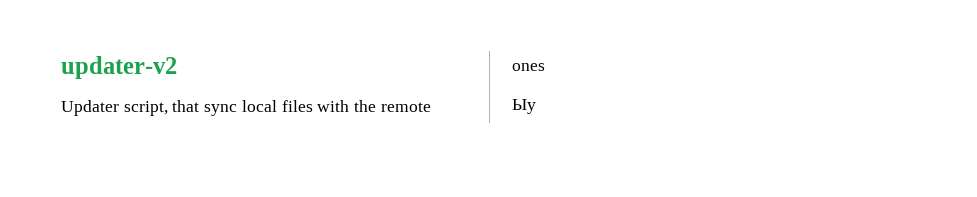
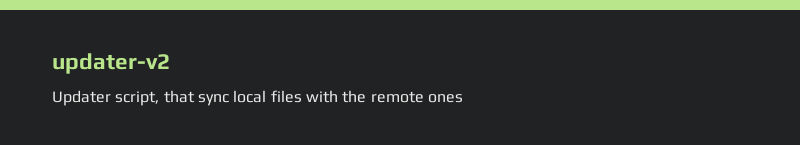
[512,99,536,114] // Ыу -> (463, 98) none

